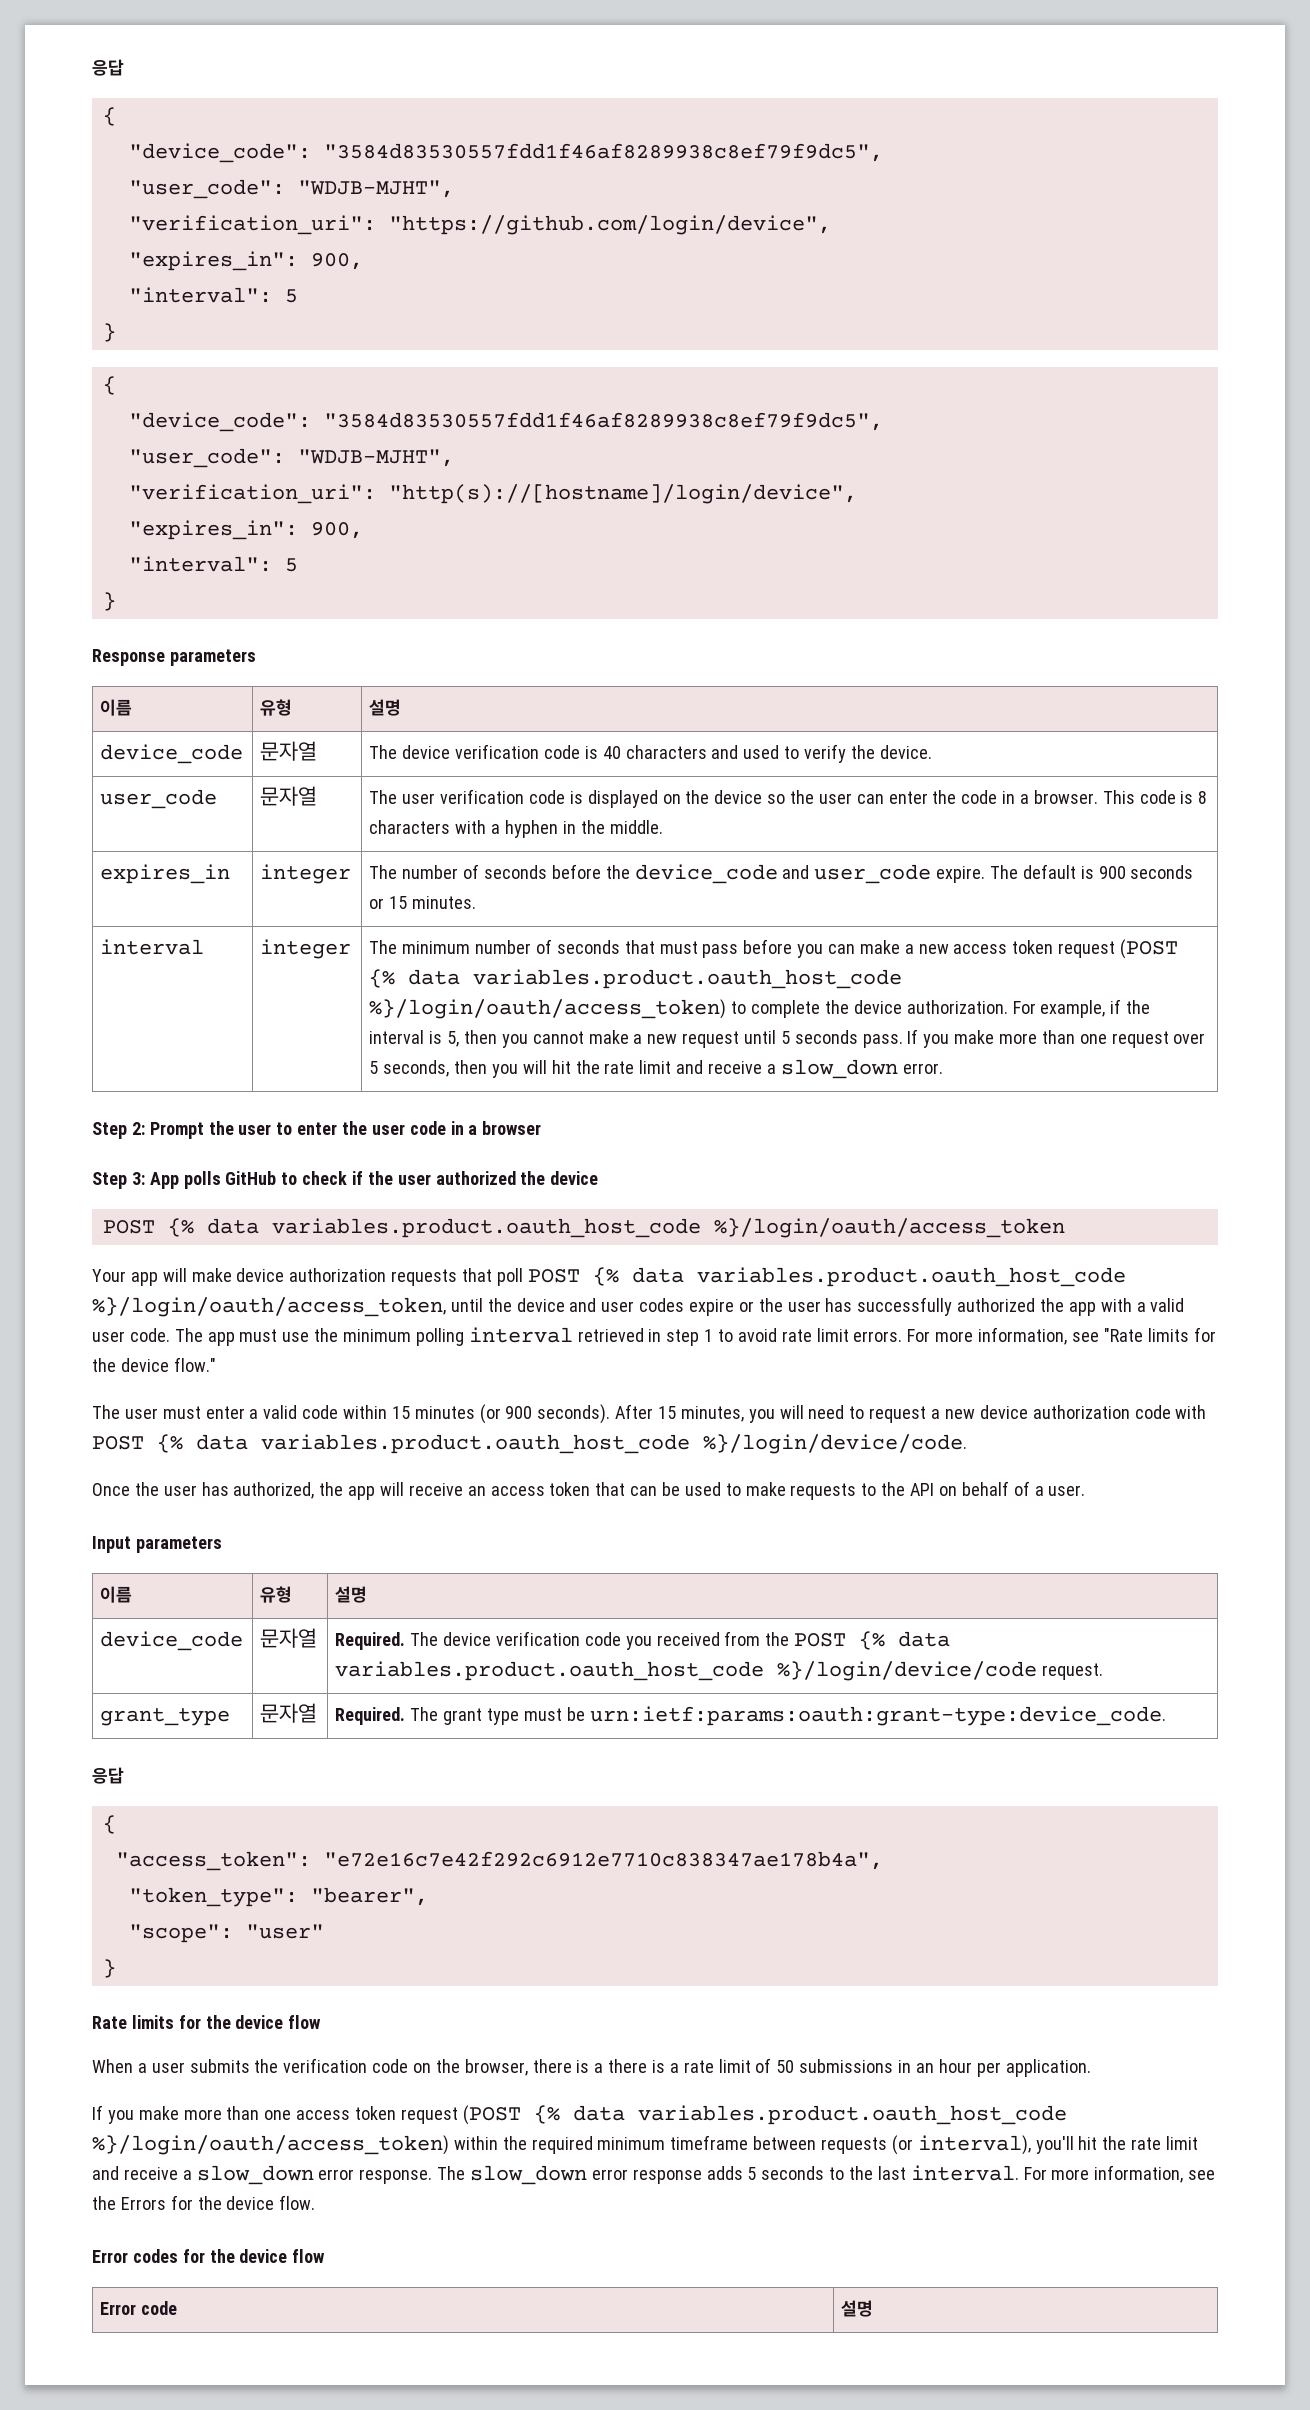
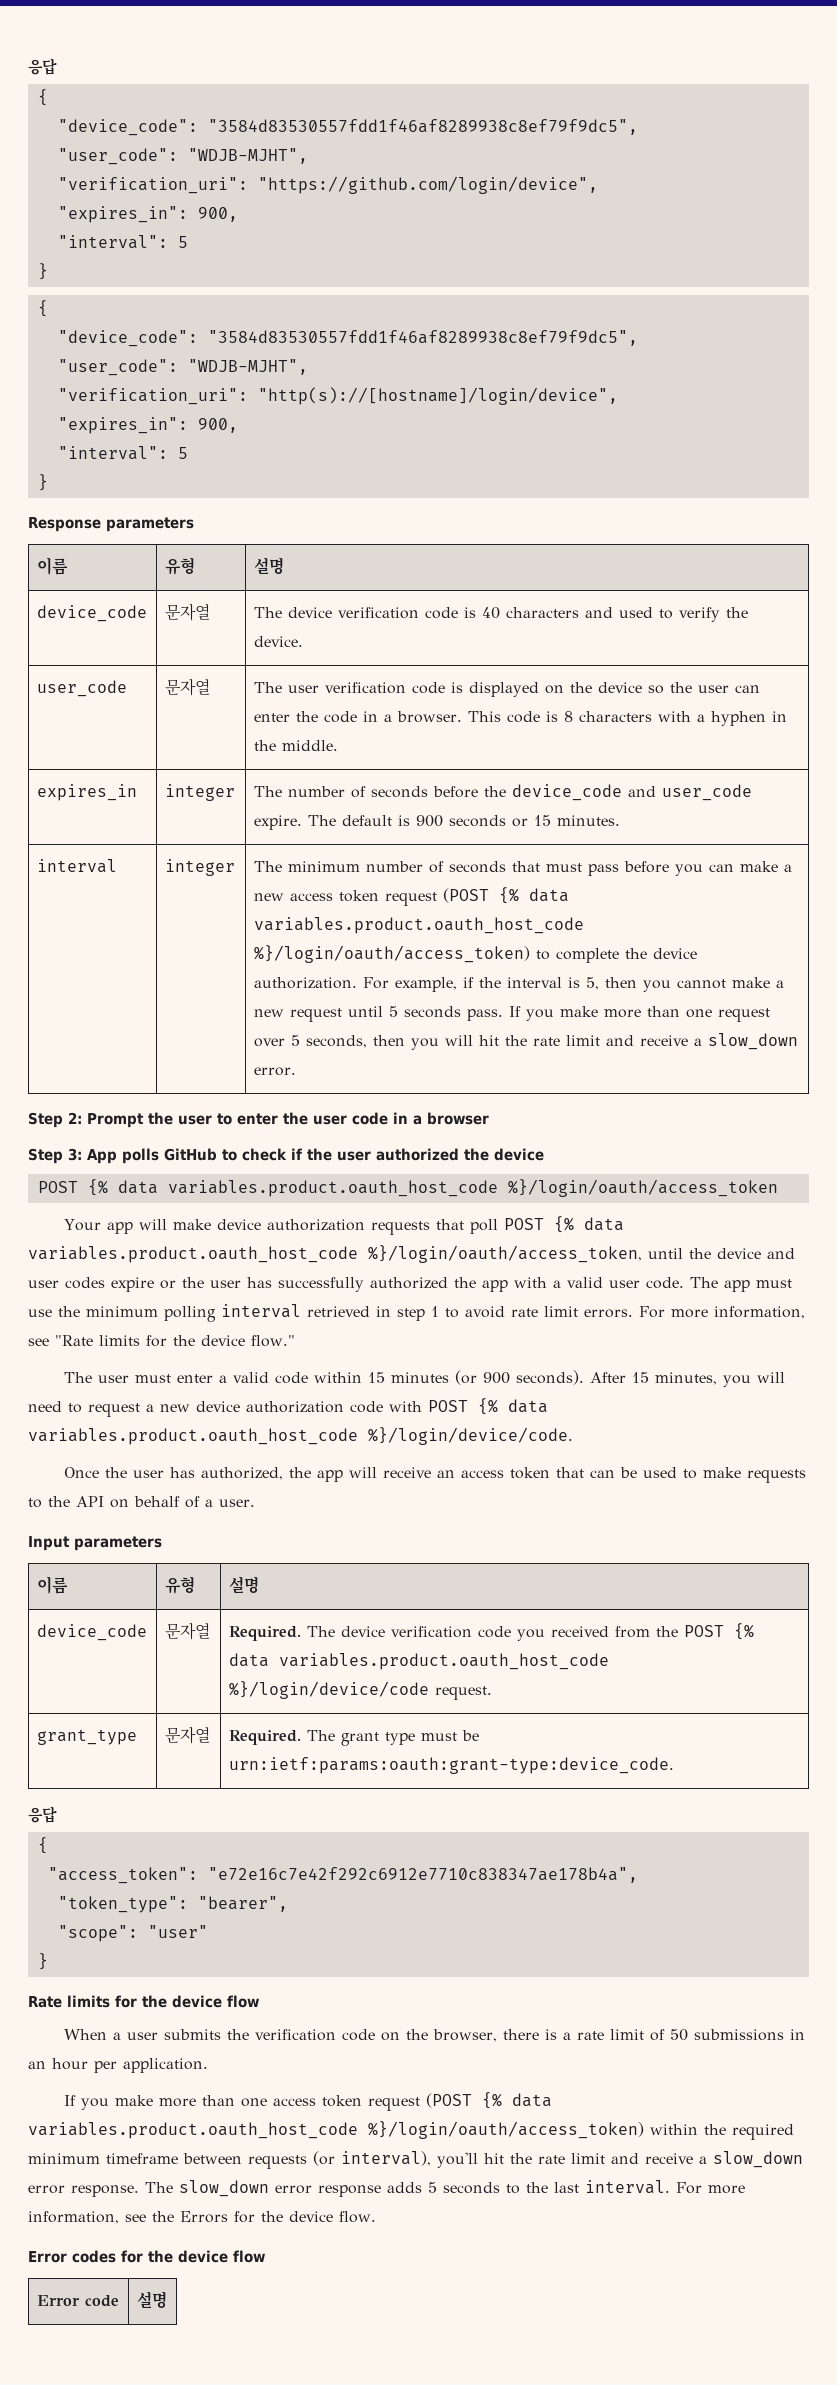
[608,2059,679,2073] there is a -> (571, 2036) none

